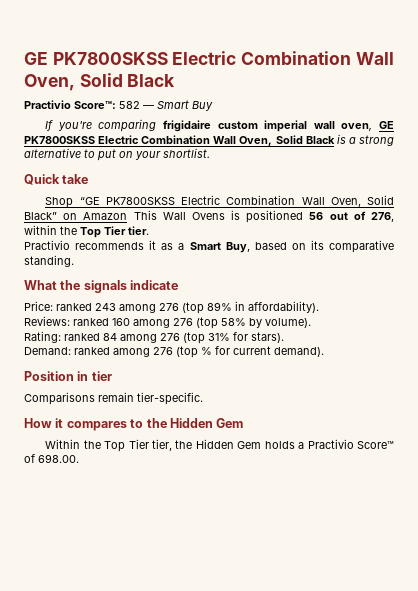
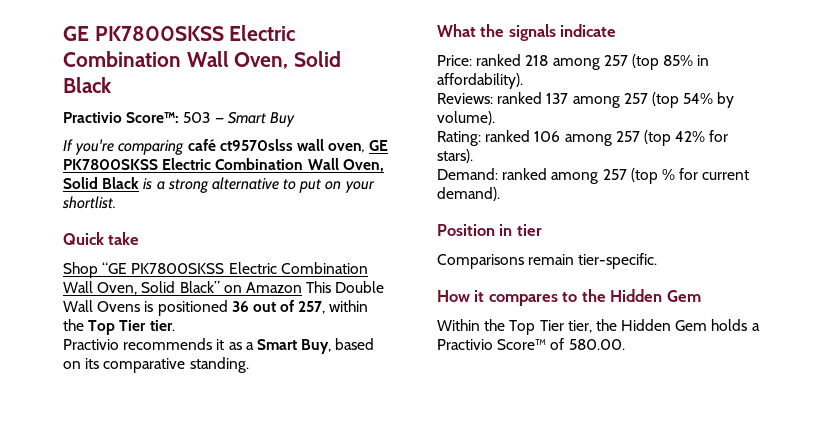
[119,101,140,109] 582 -> [183,112,211,123] 503
[163,120,308,132] frigidaire custom imperial -> [187,139,293,151] café ct9570slss
(157, 215) none -> [335,281,385,293] Double
[309,212,324,220] 56 -> [231,301,249,312] 36
[371,212,395,222] 276, -> [298,301,326,314] 257,
[95,302,232,314] 243 among 276 (top 89% -> [525,54,694,70] 218 among 257 (top 85%
[112,317,246,329] 160 among 276 (top 58% -> [546,92,714,108] 137 among 257 (top 54%
[103,332,230,344] 84 among 276 (top 31% -> [534,130,706,146] 106 among 257 (top 42%
[153,347,173,355] 276 -> [602,169,627,180] 257
[38,454,79,463] 698.00. -> [568,339,625,350] 580.00.

